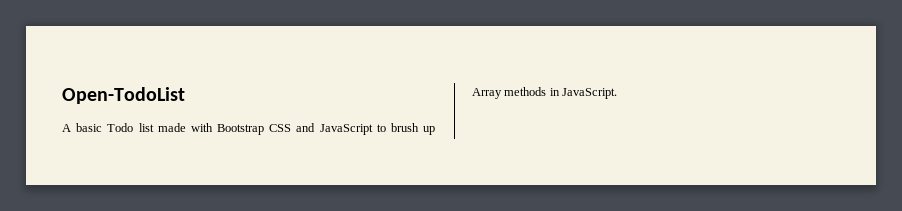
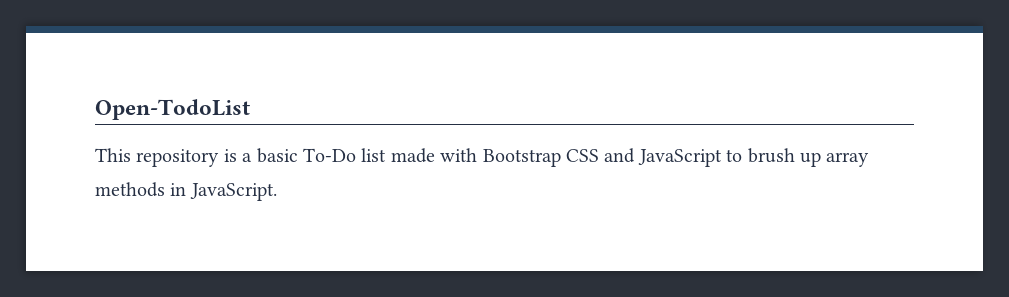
[62,123,134,132] A basic Todo -> [95,148,356,167] This repository is a basic To-Do
[472,88,502,99] Array -> [826,152,870,167] array

